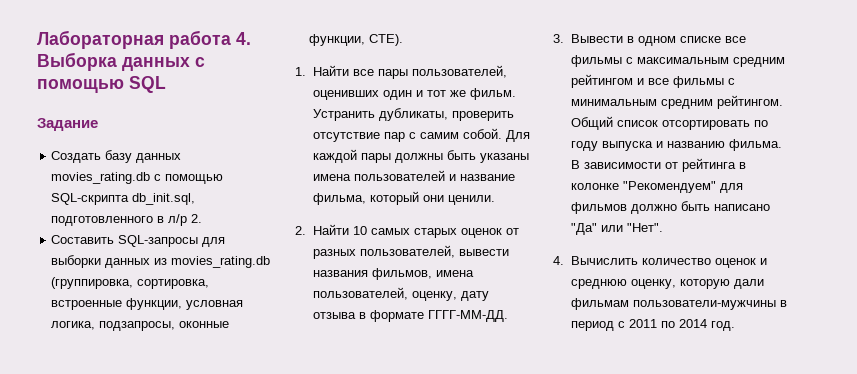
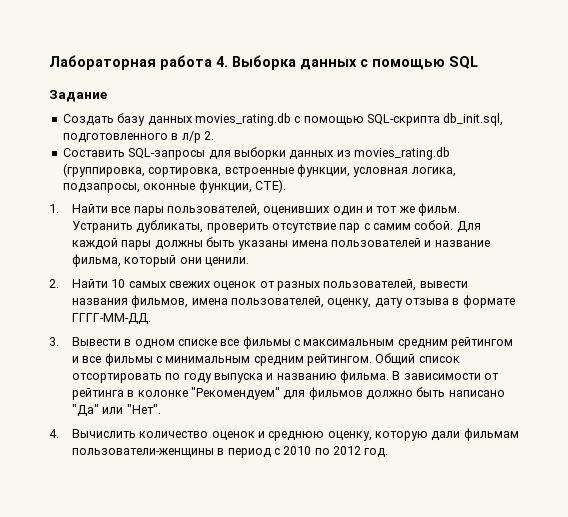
[413,228,457,238] старых -> [168,281,210,288] свежих
[632,300,776,310] пользователи-мужчины -> [71,448,214,458] пользователи-женщины
[628,319,707,328] 2011 по 2014 -> [283,446,362,455] 2010 по 2012

